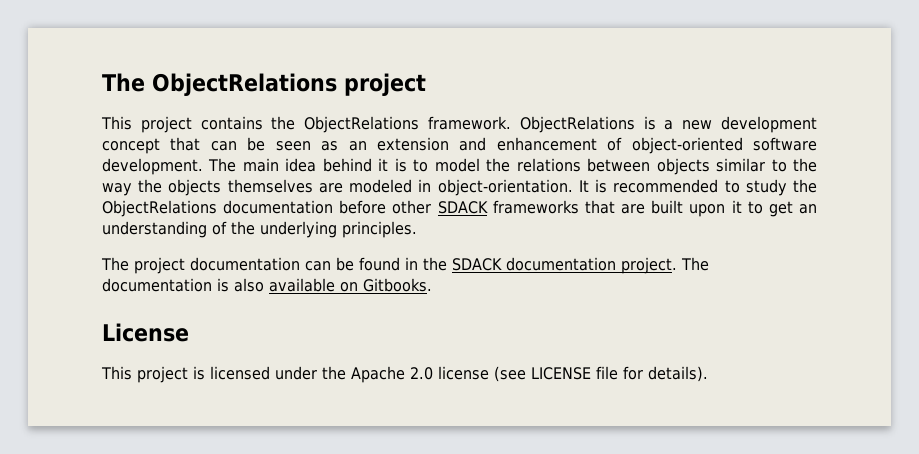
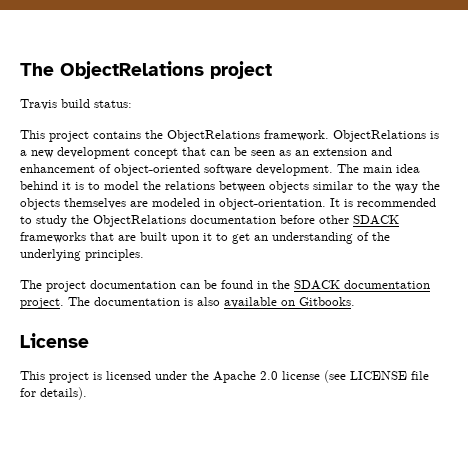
(426, 84) none -> [20,99,132,110] // Travis build status:

